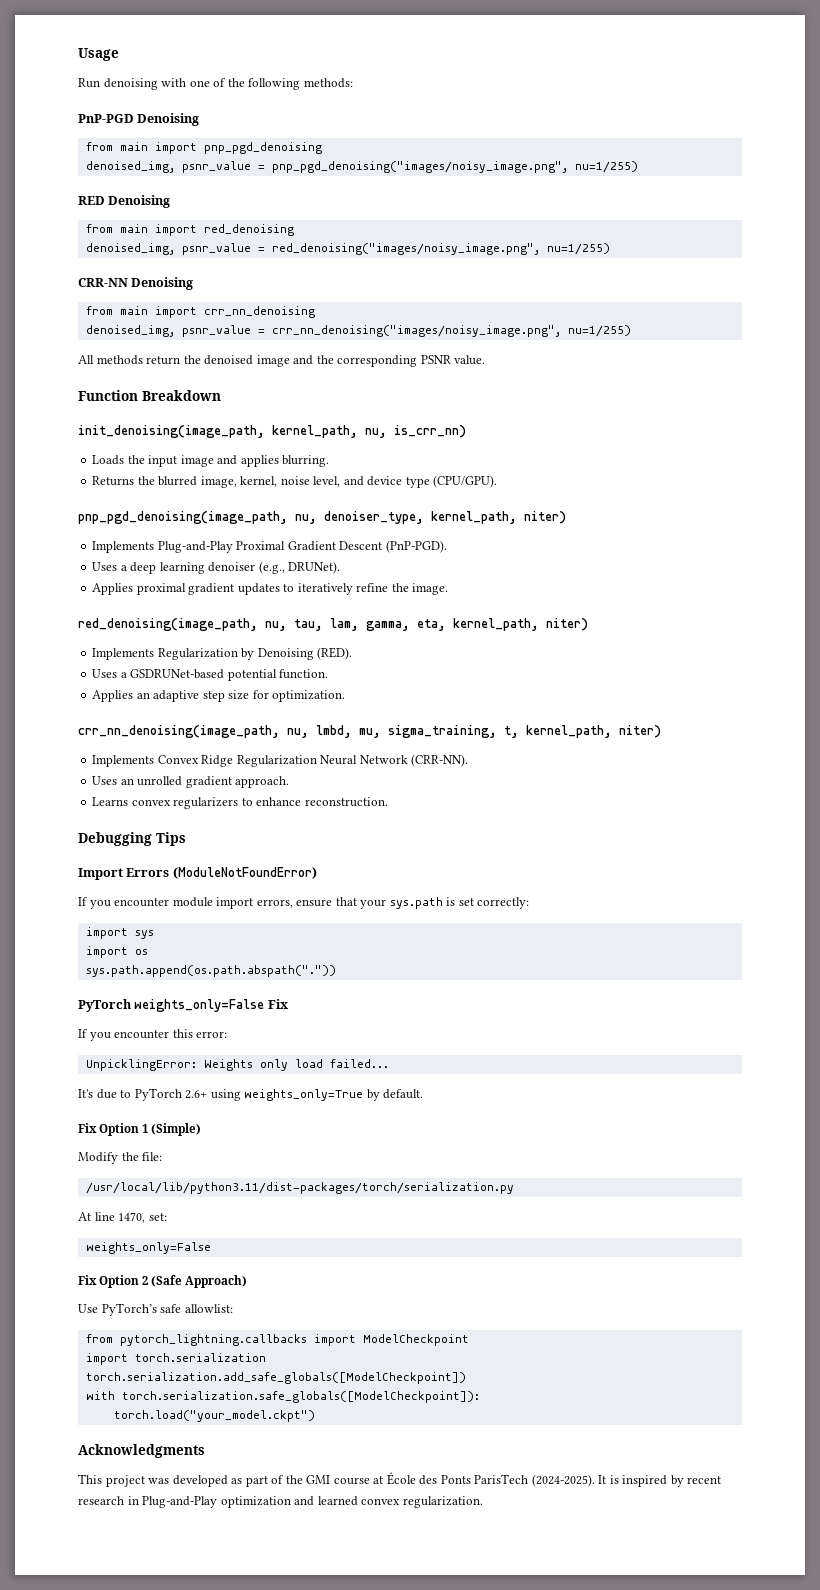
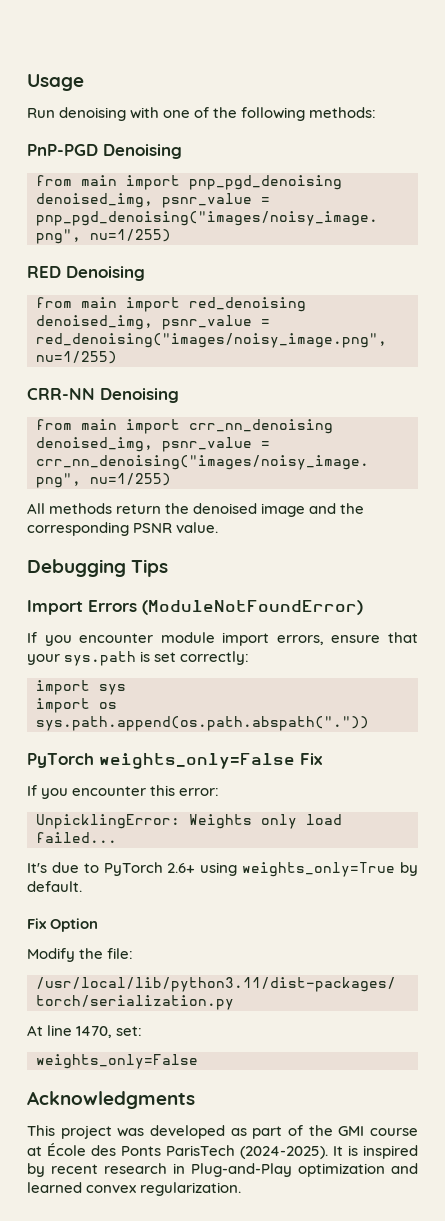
[78,390,221,401] [78,425,466,438] [92,455,330,467] [92,475,498,488] [78,511,566,524] [92,540,447,553] [92,561,341,574] [92,583,449,595] [78,618,588,631] [92,647,353,660] [92,669,329,681] [92,690,346,702] [78,725,661,738] [92,754,469,767] [92,776,290,788] [92,797,388,809] // Function Breakdown // init_denoising(image_path, kernel_path, nu, is_crr_nn) // Loads the input image and applies blurring. // Returns the blurred image, kernel, noise level, and device type (CPU/GPU). // pnp_pgd_denoising(image_path, nu, denoiser_type, kernel_path, niter) // Implements Plug-and-Play Proximal Gradient Descent (PnP-PGD). // Uses a deep learning denoiser (e.g., DRUNet). // Applies proximal gradient updates to iteratively refine the image. // red_denoising(image_path, nu, tau, lam, gamma, eta, kernel_path, niter) // Implements Regularization by Denoising (RED). // Uses a GSDRUNet-based potential function. // Applies an adaptive step size for optimization. // crr_nn_denoising(image_path, nu, lmbd, mu, sigma_training, t, kernel_path, niter) // Implements Convex Ridge Regularization Neural Network (CRR-NN). // Uses an unrolled gradient approach. // Learns convex regularizers to enhance reconstruction. -> (219, 527) none
[142,1123,202,1136] 1 (Simple) -> (99, 925) none
[78,1275,248,1288] [78,1303,233,1316] [85,1334,469,1346] [85,1353,266,1365] [85,1372,466,1384] [85,1391,480,1403] [113,1410,315,1422] // Fix Option 2 (Safe Approach) // Use PyTorch’s safe allowlist: // from pytorch_lightning.callbacks import ModelCheckpoint // import torch.serialization // torch.serialization.add_safe_globals([ModelCheckpoint]) // with torch.serialization.safe_globals([ModelCheckpoint]): // torch.load("your_model.ckpt") -> (198, 1061) none

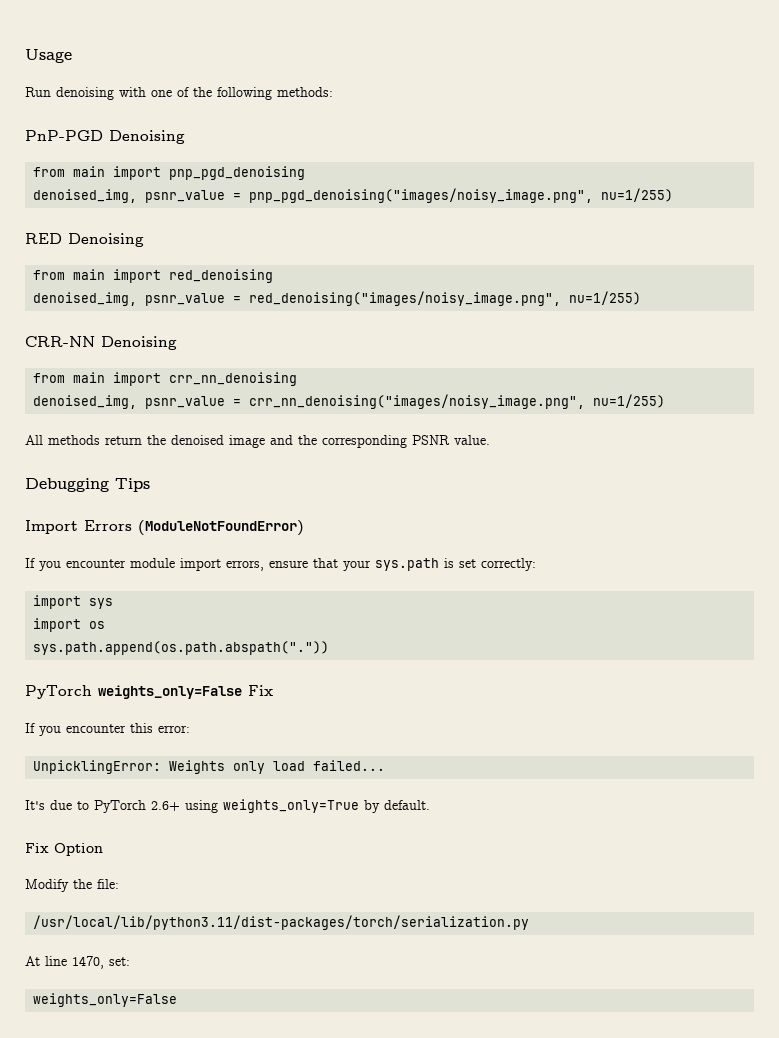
[27,1091,195,1109] [27,1125,419,1139] [27,1142,418,1159] [27,1163,418,1177] [27,1182,242,1196] // Acknowledgments // This project was developed as part of the GMI course at École des Ponts ParisTech (2024-2025). It is inspired by recent research in Plug-and-Play optimization and learned convex regularization. -> (178, 1000) none

